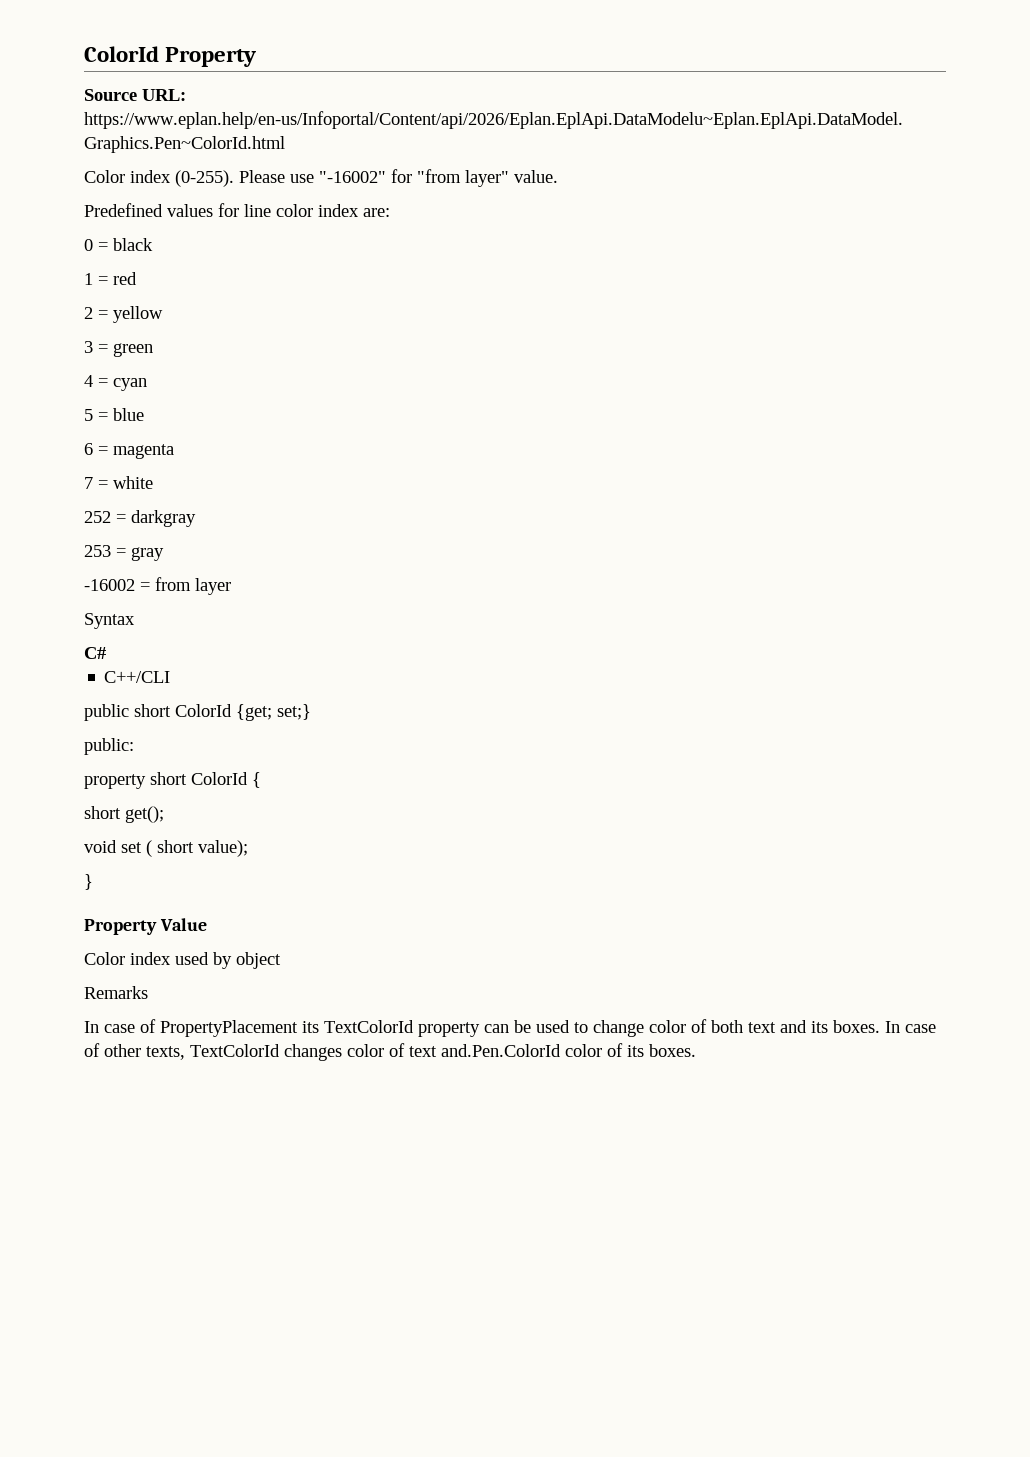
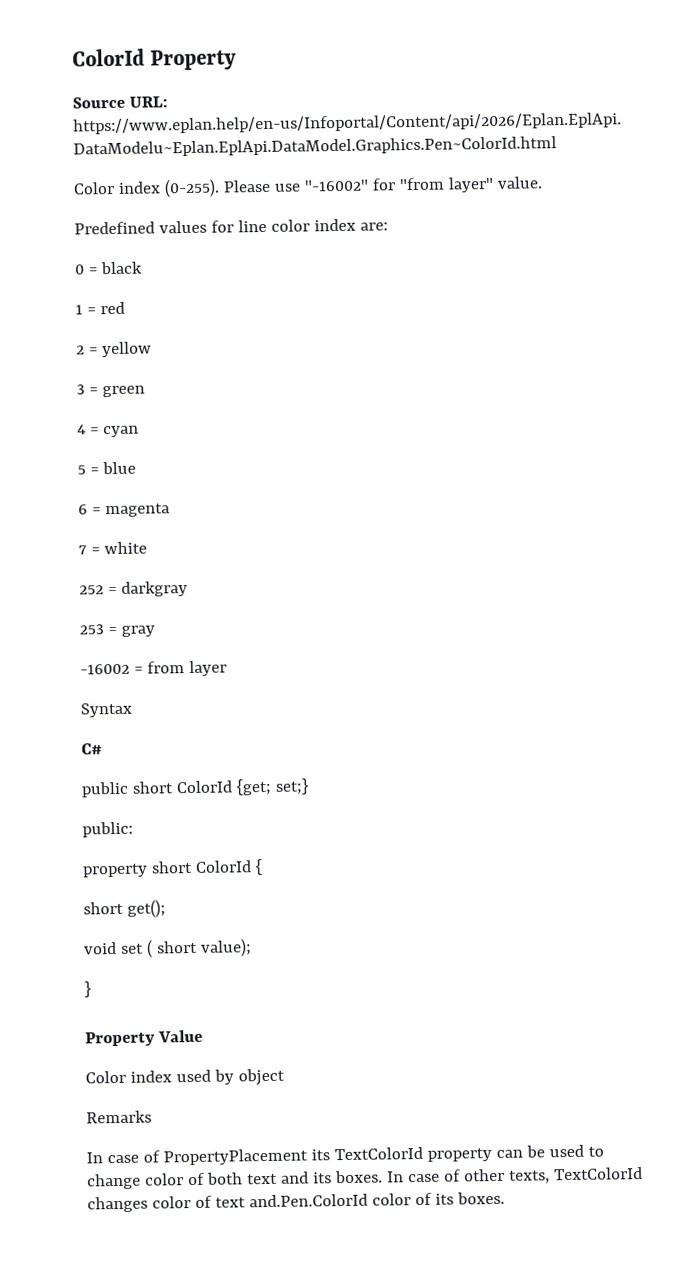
[104,671,171,683] // C++/CLI -> (102, 749) none

